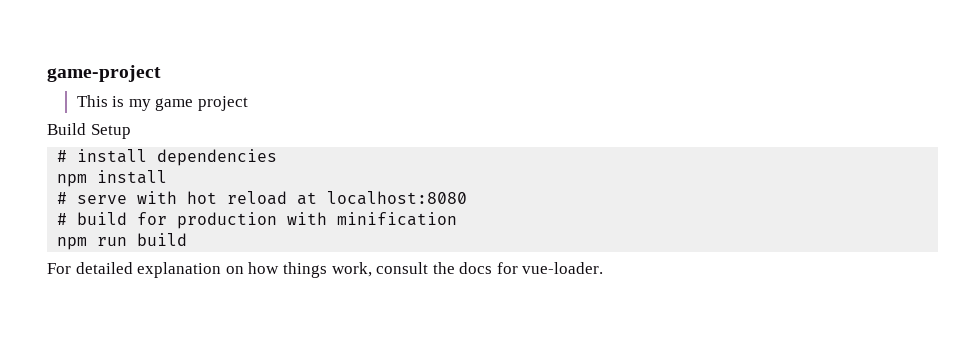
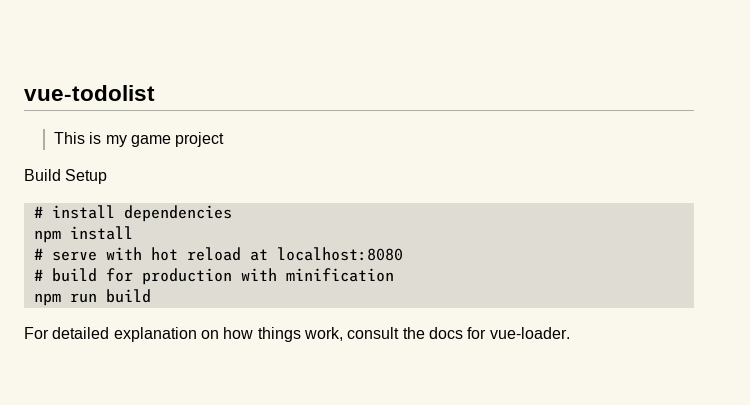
[47,65,161,82] game-project -> [24,85,155,101] vue-todolist

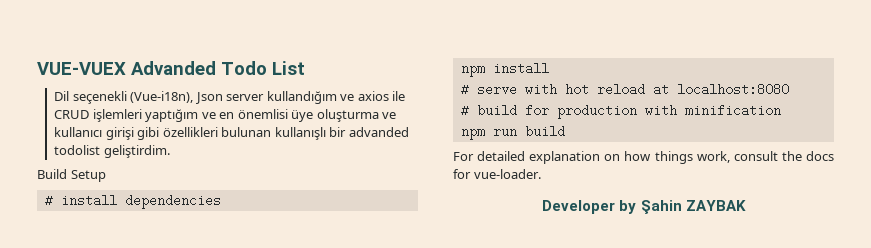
[24,85,155,101] [54,132,225,147] vue-todolist // This is my game project -> [37,61,305,75] [54,91,406,104] [54,109,397,122] [54,127,409,140] [54,145,170,158] VUE-VUEX Advanded Todo List // Dil seçenekli (Vue-i18n), Json server kullandığım ve axios ile CRUD işlemleri yaptığım ve en önemlisi üye oluşturma ve kullanıcı girişi gibi özellikleri bulunan kullanışlı bir advanded todolist geliştirdim.
(570, 333) none -> [542,200,746,214] // Developer by Şahin ZAYBAK

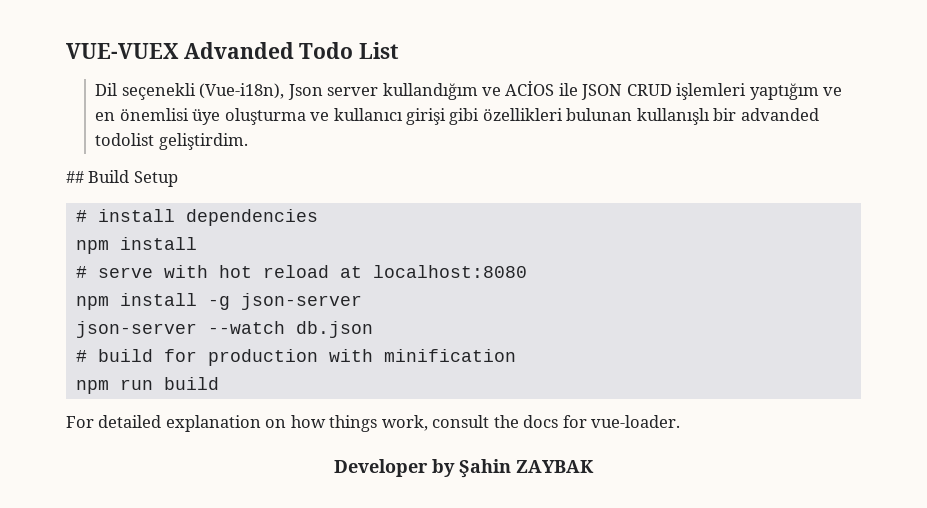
[357,91,406,101] axios ile -> [505,80,623,100] ACİOS ile JSON
(170, 151) none -> [66,171,84,183] ##
(789, 89) none -> [75,293,362,310] [75,321,373,338] // npm install -g json-server // json-server --watch db.json

